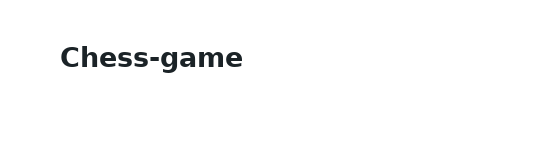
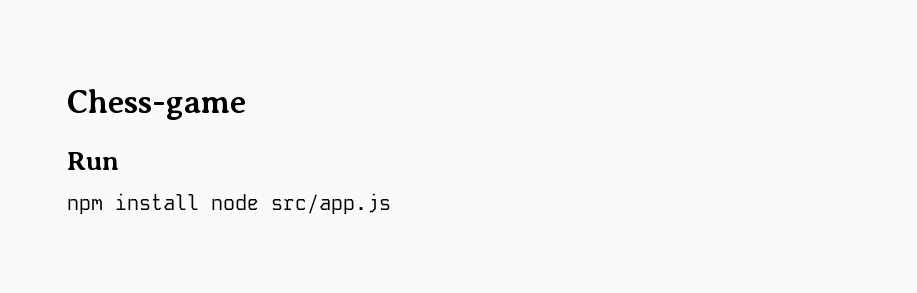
(243, 59) none -> [67,152,119,170] [67,193,391,214] // Run // npm install node src/app.js

